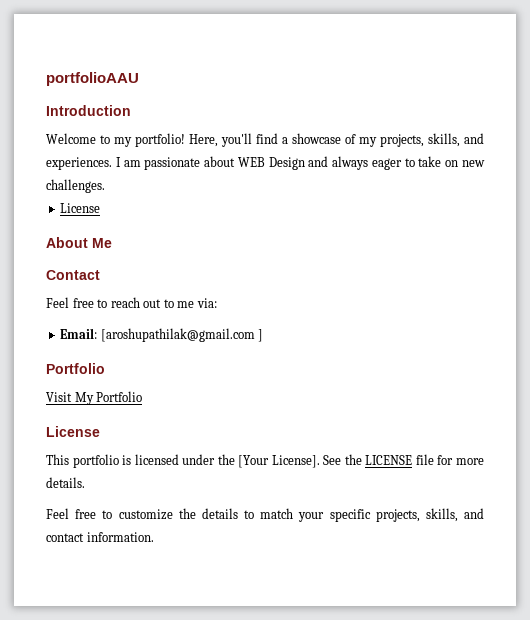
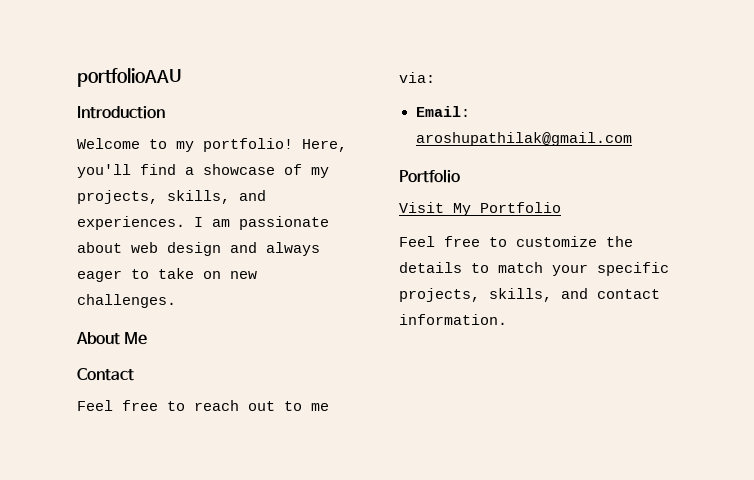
[237,157,305,170] WEB Design -> [131,242,221,256] web design
[60,203,101,213] // License -> (176, 301) none
[100,328,264,342] [aroshupathilak@gmail.com ] -> [415,132,632,146] aroshupathilak@gmail.com
[46,426,100,437] [46,454,485,468] [46,477,85,488] // License // This portfolio is licensed under the [Your License]. See the LICENSE file for more details. -> (561, 207) none

